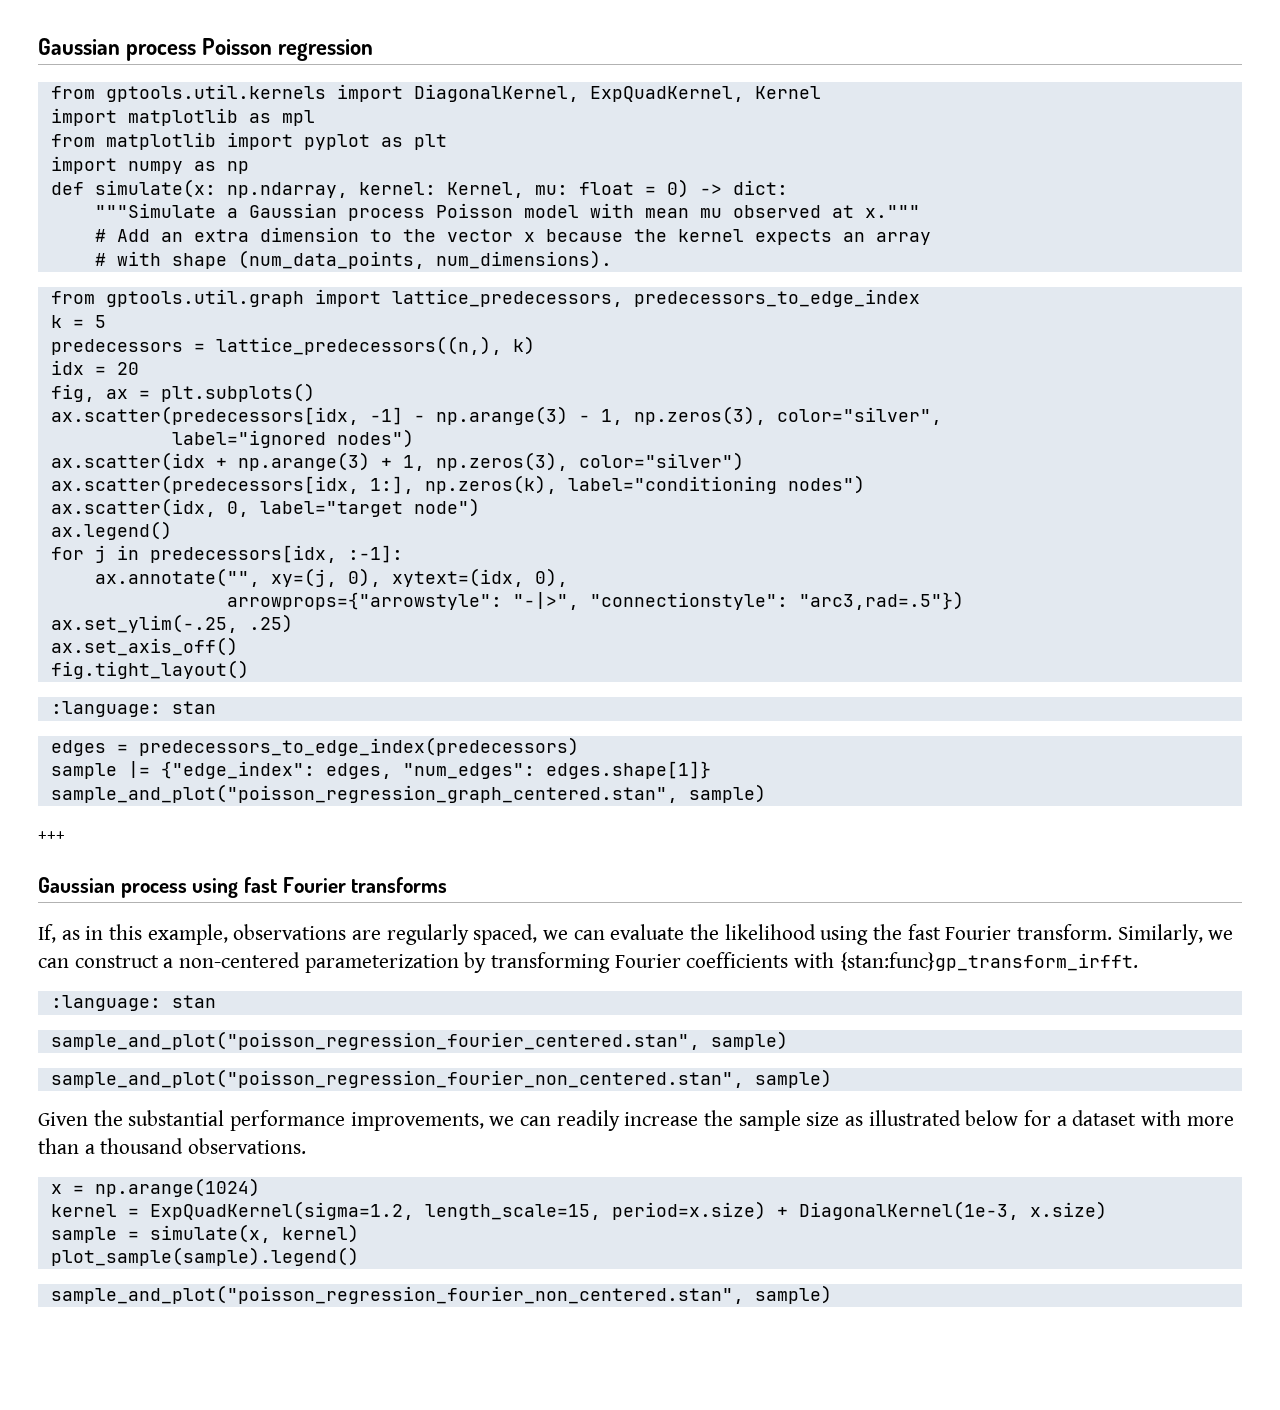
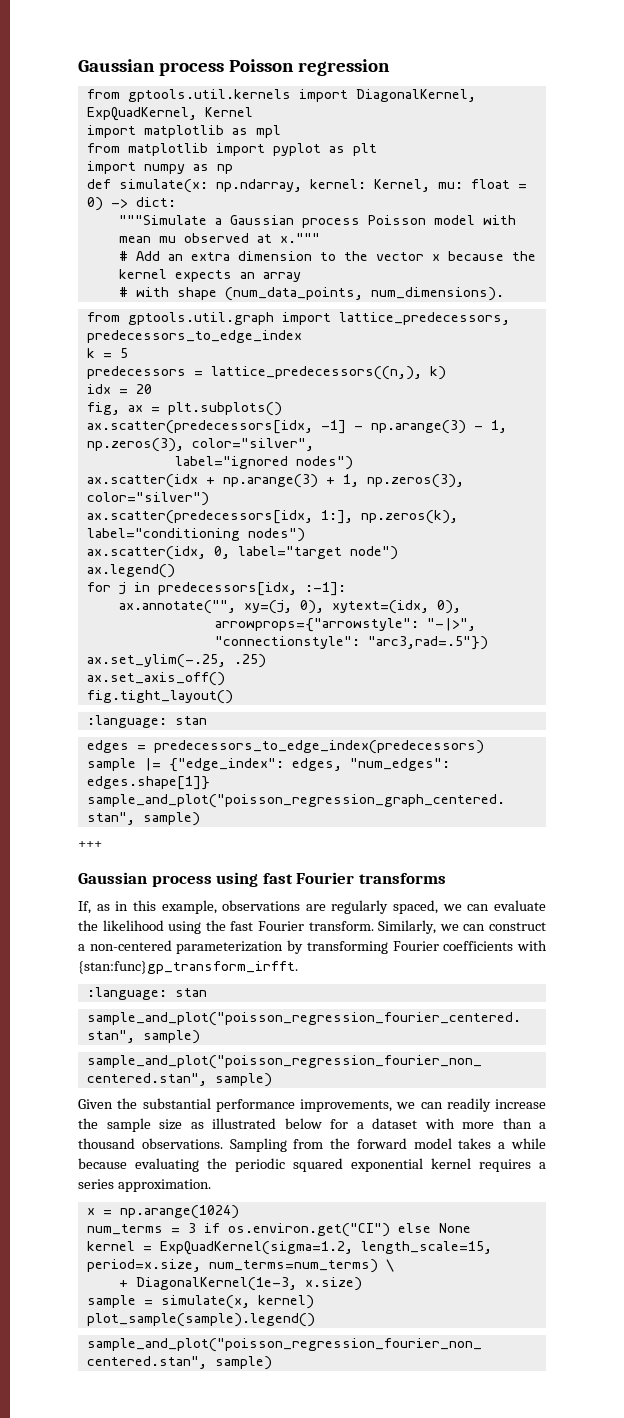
[50,1178,260,1197] // x = np.arange(1024) -> [229,1138,546,1152] [78,1158,546,1172] [78,1179,211,1192] [86,1205,239,1219] [86,1223,471,1237] Sampling from the forward model takes a while because evaluating the periodic squared exponential kernel requires a series approximation. // x = np.arange(1024) // num_terms = 3 if os.environ.get("CI") else None
[611,1201,766,1220] period=x.size) -> [86,1259,394,1273] period=x.size, num_terms=num_terms) \ //

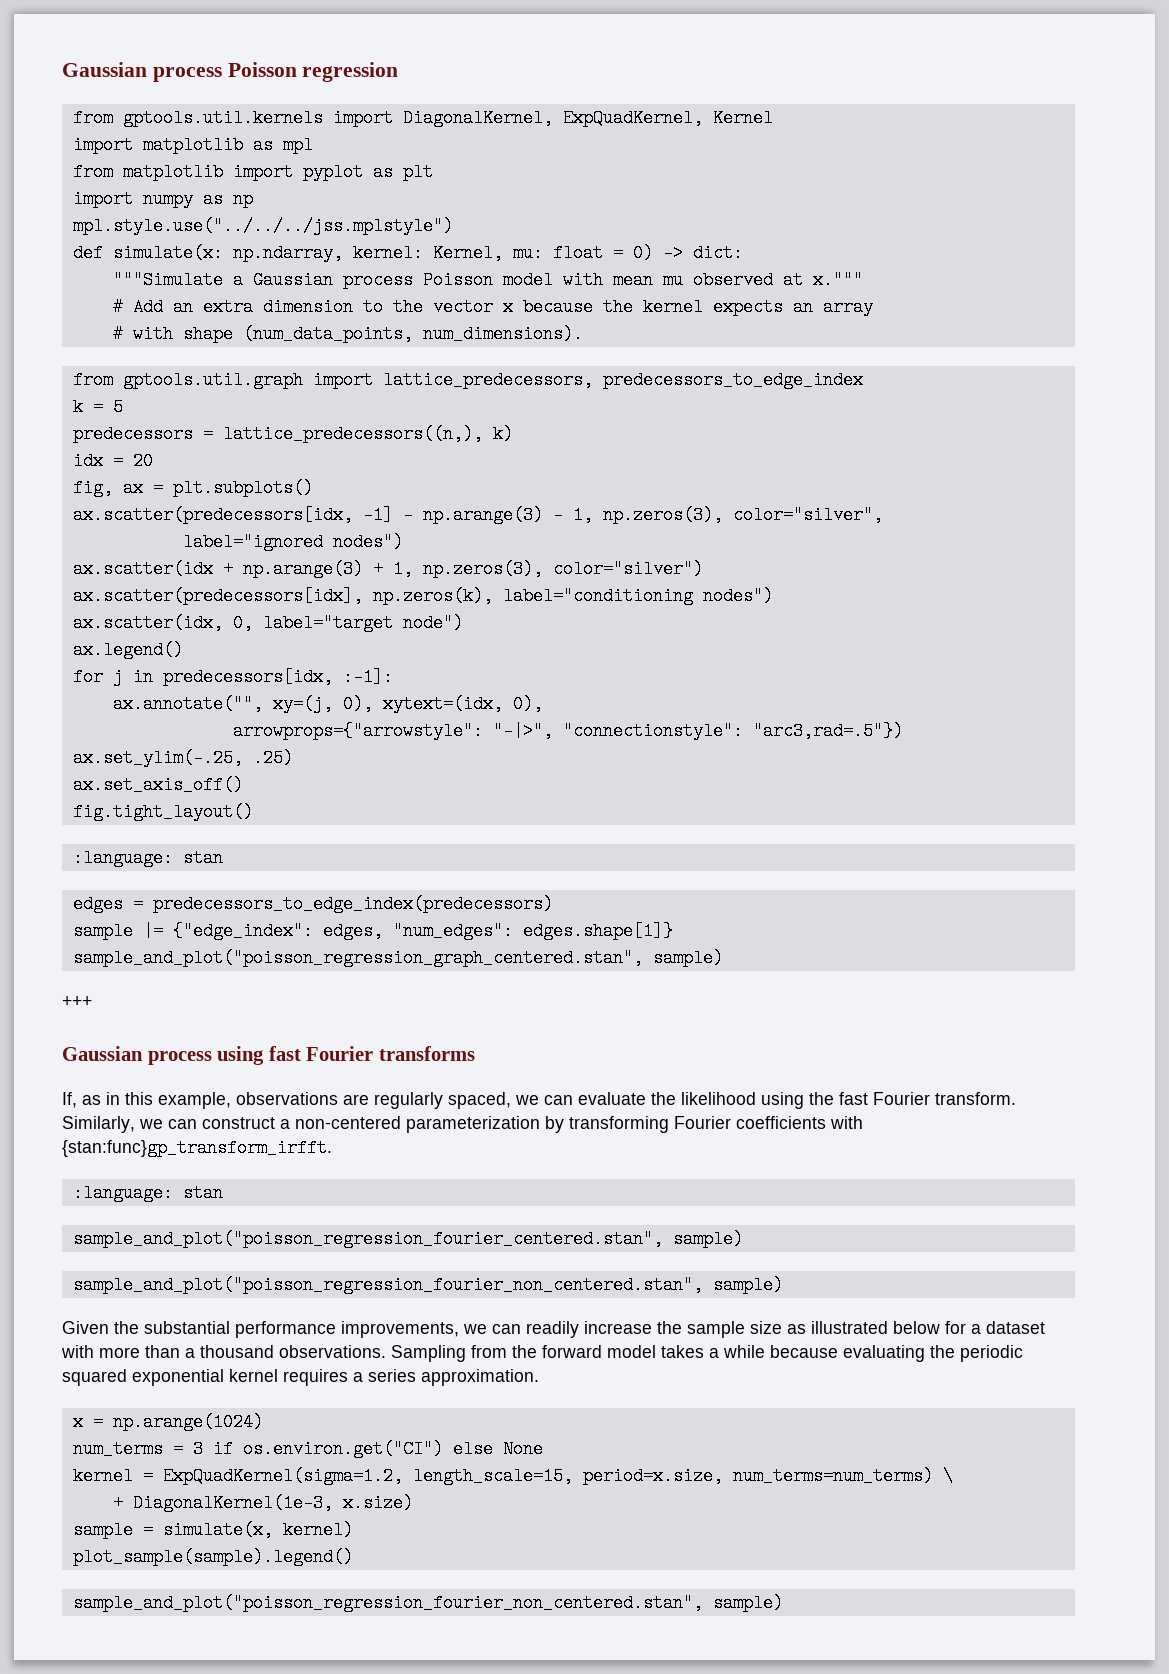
(233, 169) none -> [72,217,453,235] // mpl.style.use("../../../jss.mplstyle")
[86,510,353,524] ax.scatter(predecessors[idx, 1:], -> [72,587,363,605] ax.scatter(predecessors[idx],

